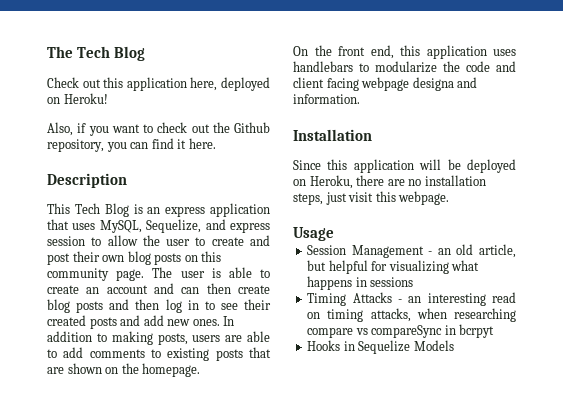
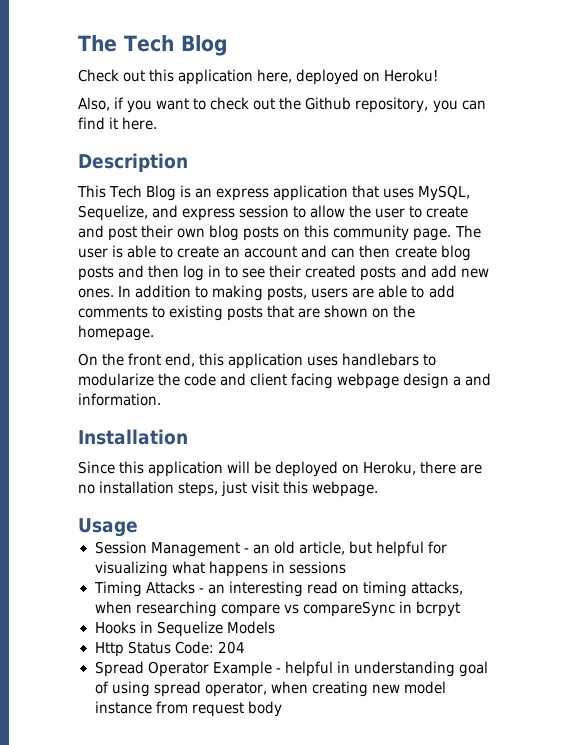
[412,77,454,91] designa -> [403,373,462,389] design a
(454, 345) none -> [94,641,245,657] [94,661,488,677] [94,681,446,697] [94,701,282,717] // Http Status Code: 204 // Spread Operator Example - helpful in understanding goal of using spread operator, when creating new model instance from request body

